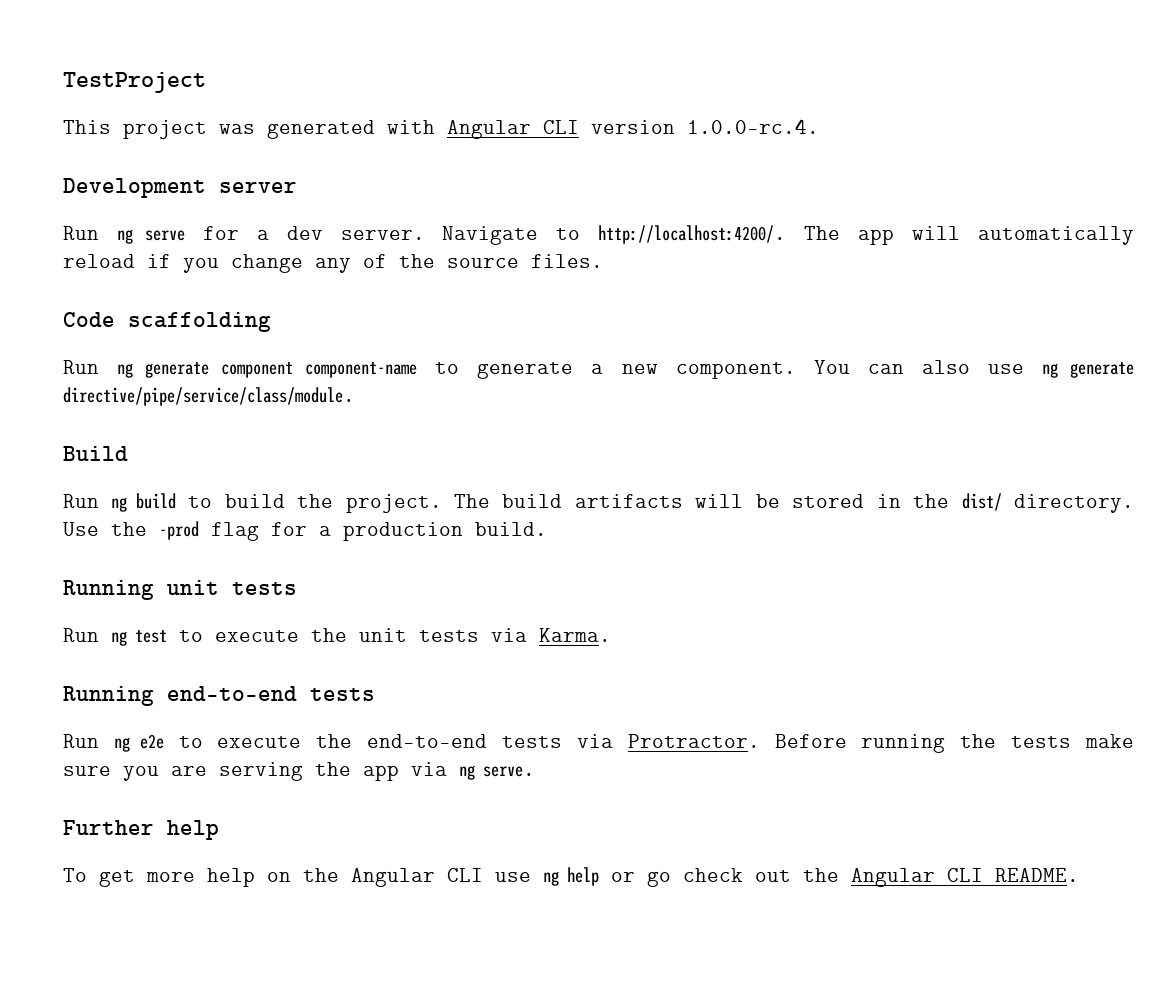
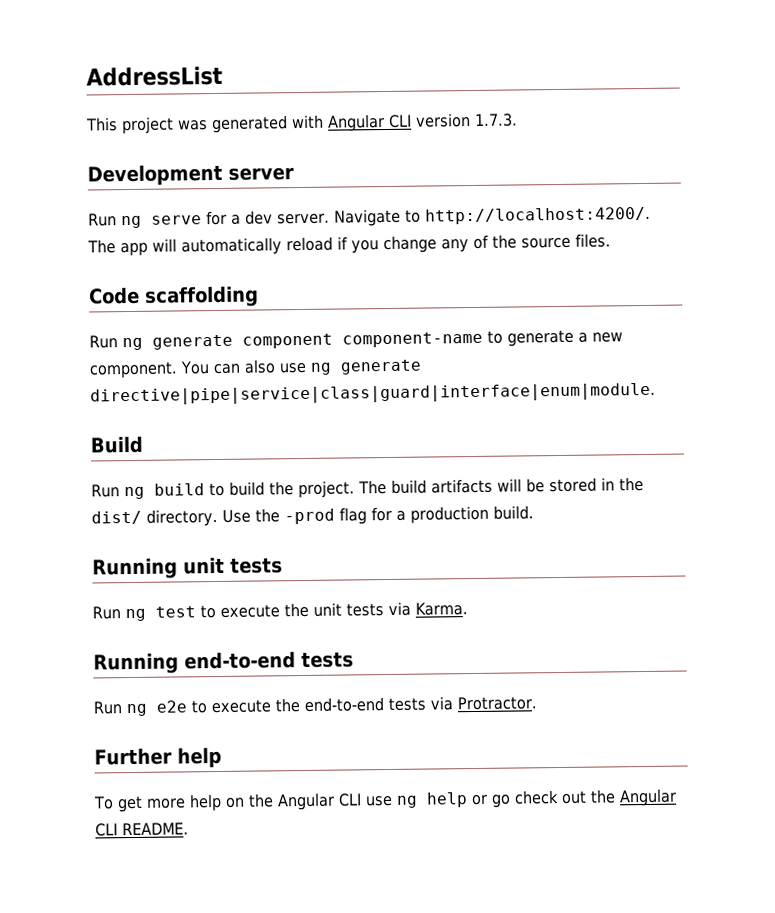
[63,72,206,93] TestProject -> [86,65,223,87] AddressList
[687,119,819,134] 1.0.0-rc.4. -> [475,113,518,127] 1.7.3.
[63,387,355,406] directive/pipe/service/class/module. -> [90,382,656,406] directive|pipe|service|class|guard|interface|enum|module.
[774,734,1134,753] [63,762,535,781] Before running the tests make sure you are serving the app via ng serve. -> (537, 703) none

